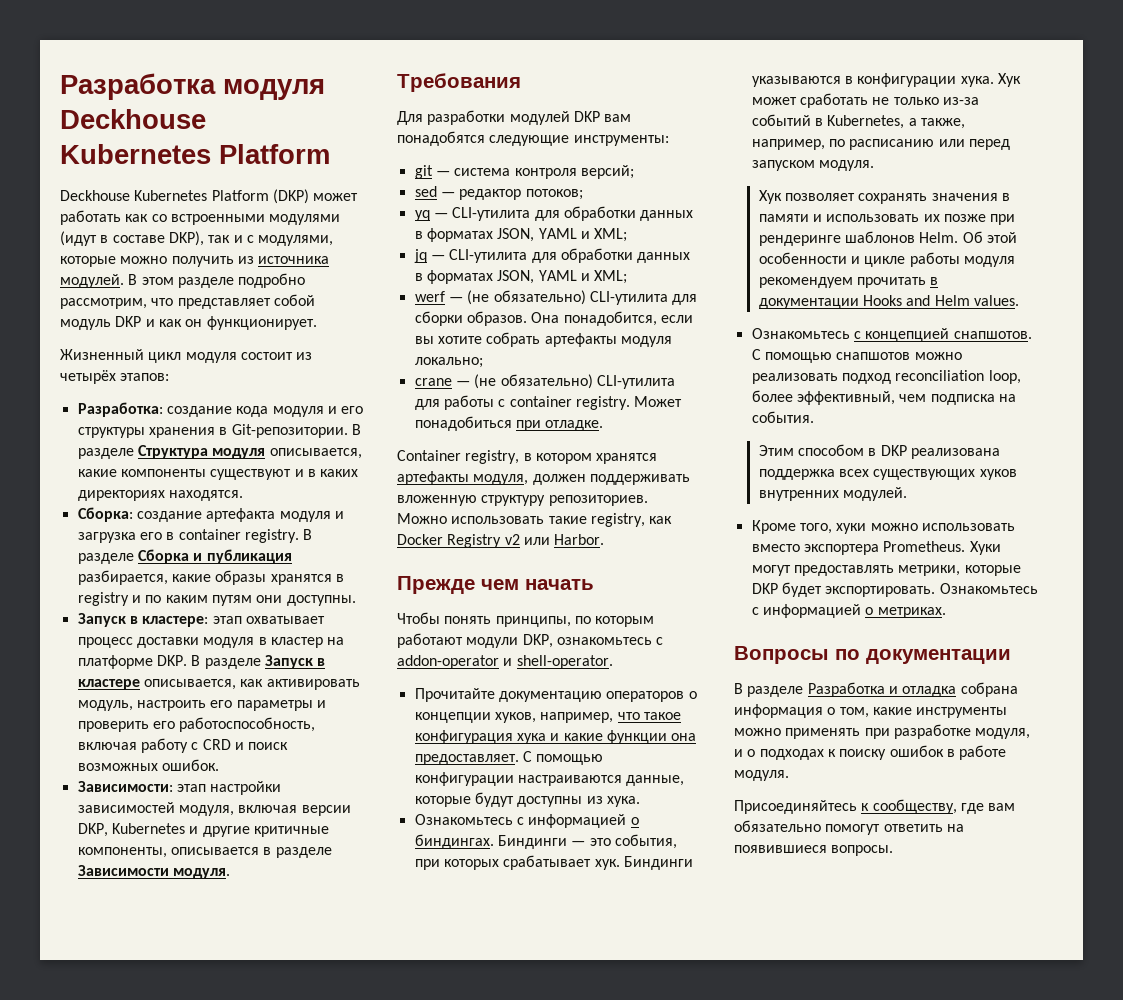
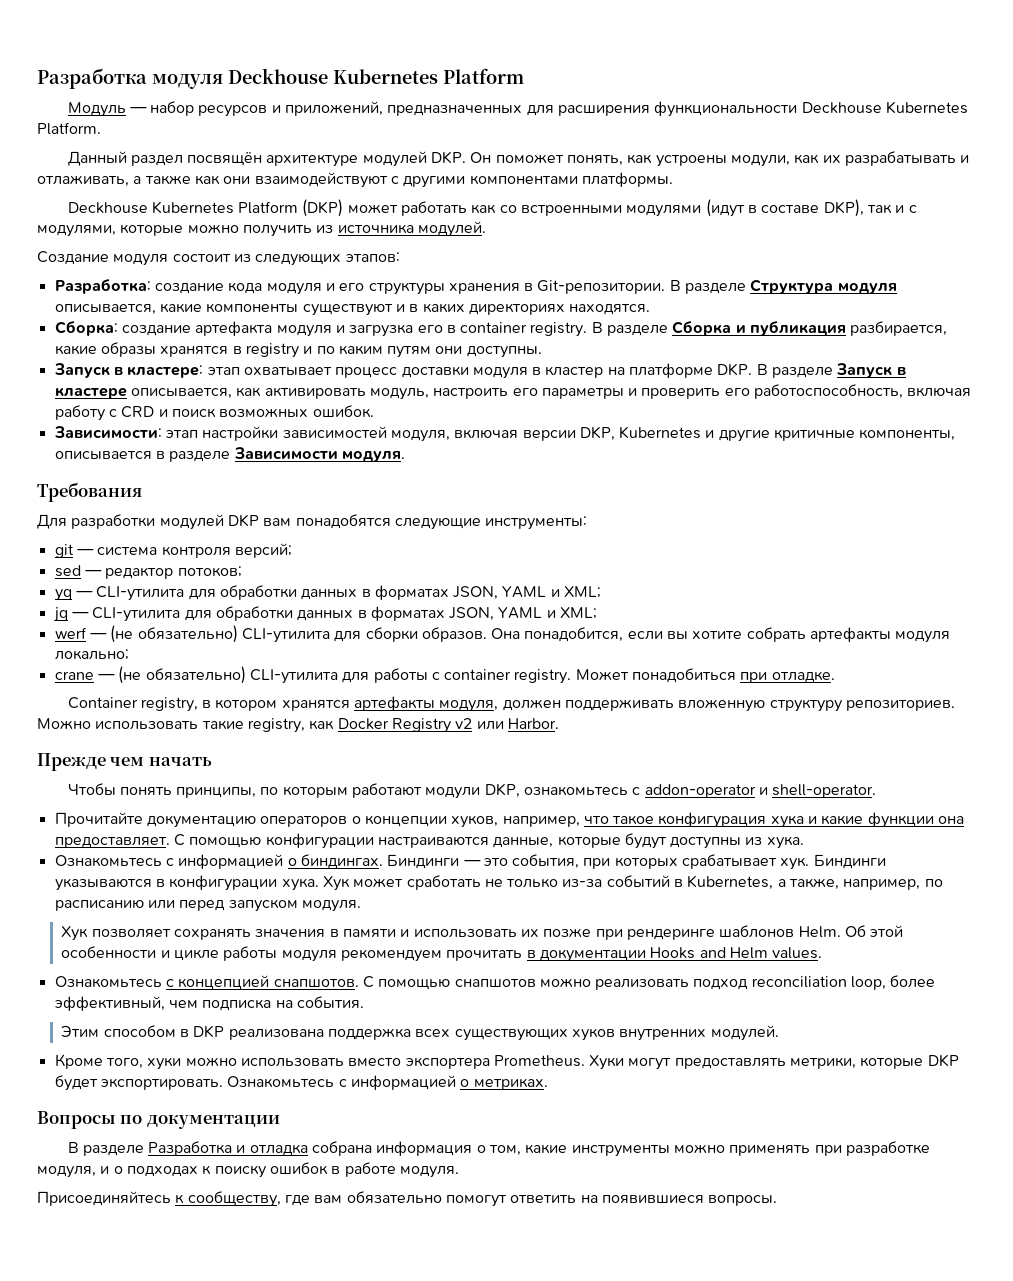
(330, 154) none -> [67,101,969,117] [37,122,101,135] [67,151,970,167] [37,172,673,188] // Модуль — набор ресурсов и приложений, предназначенных для расширения функциональности Deckhouse Kubernetes Platform. // Данный раздел посвящён архитектуре модулей DKP. Он поможет понять, как устроены модули, как их разрабатывать и отлаживать, а также как они взаимодействуют с другими компонентами платформы.
[128,273,306,288] [60,294,315,309] [60,316,317,330] [60,349,182,363] В этом разделе подробно рассмотрим, что представляет собой модуль DKP и как он функционирует. // Жизненный цикл -> [37,251,109,265] // Создание
[60,370,116,384] четырёх -> [255,254,342,266] следующих

